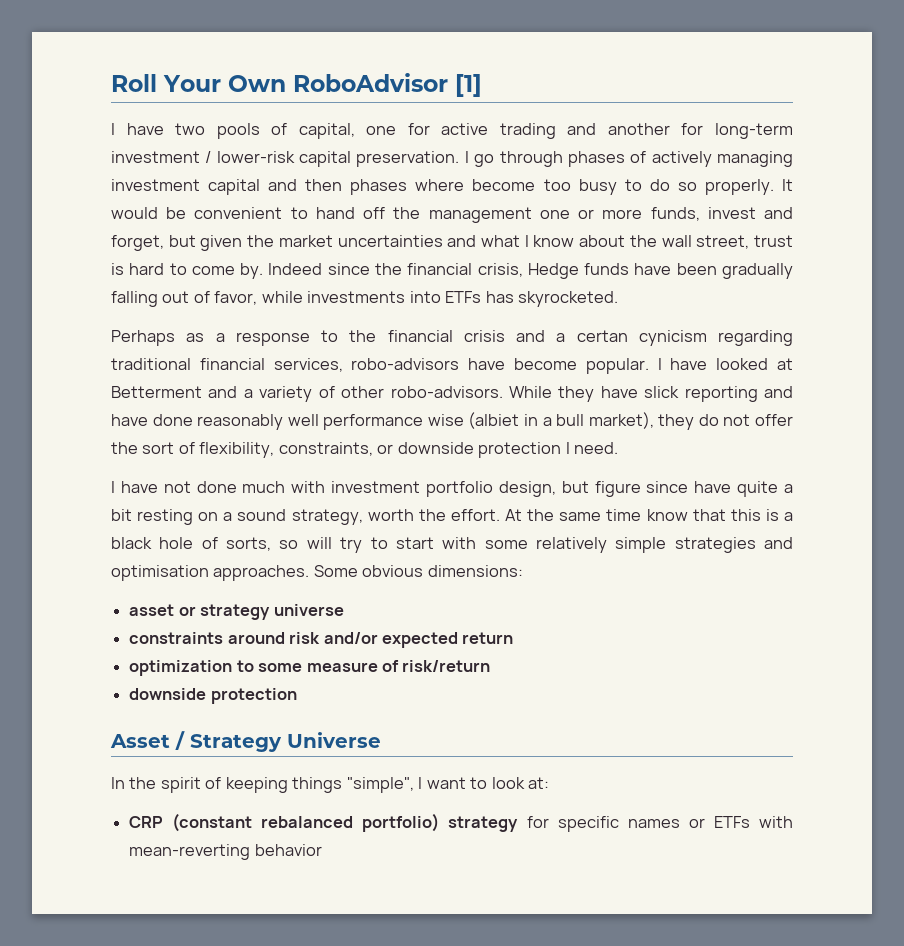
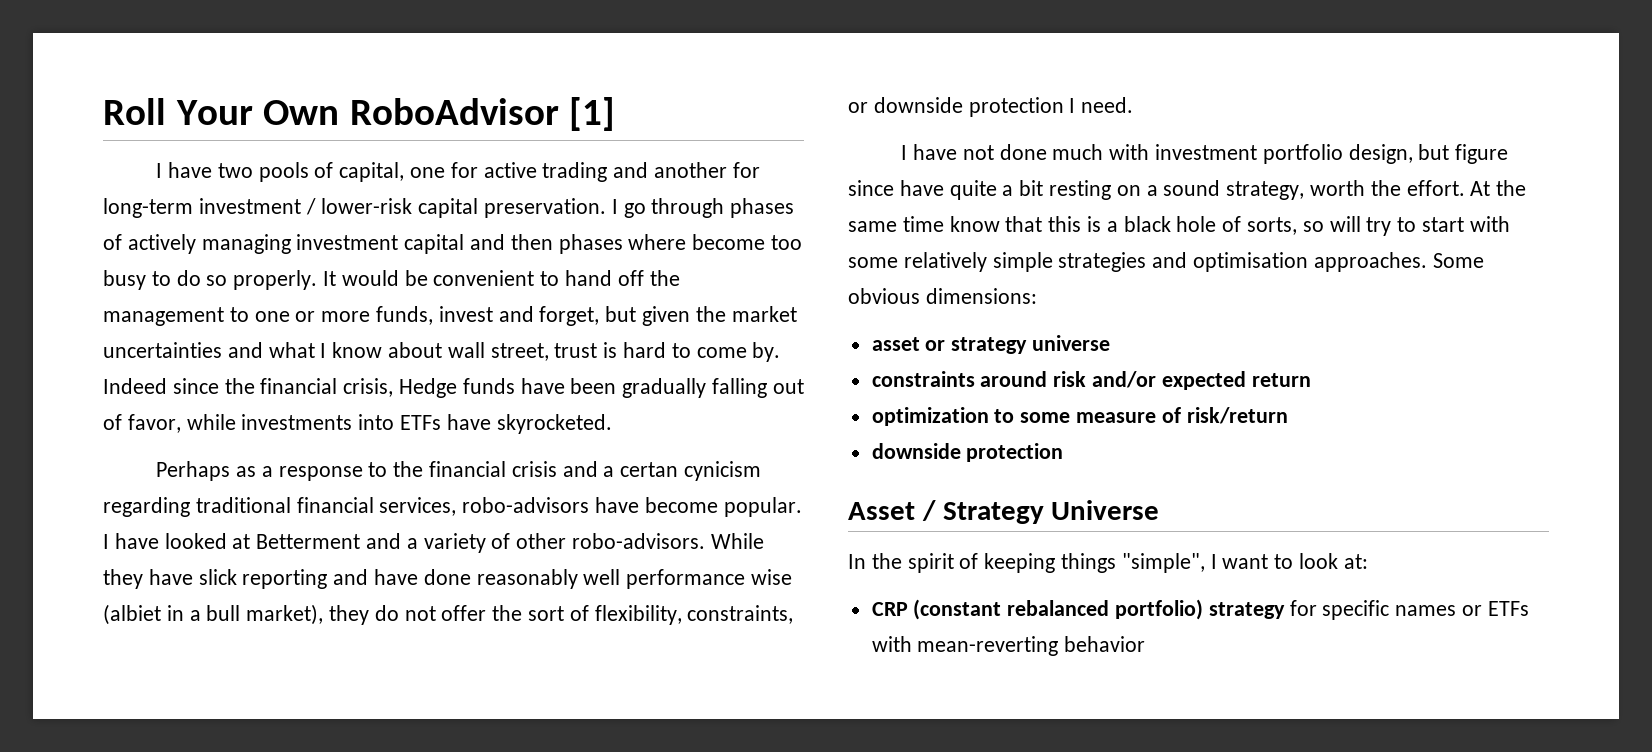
(532, 215) none -> [229,307,249,322] to
[629,235,657,247] the -> (443, 350) none
[485,291,514,303] has -> [446,414,491,430] have

